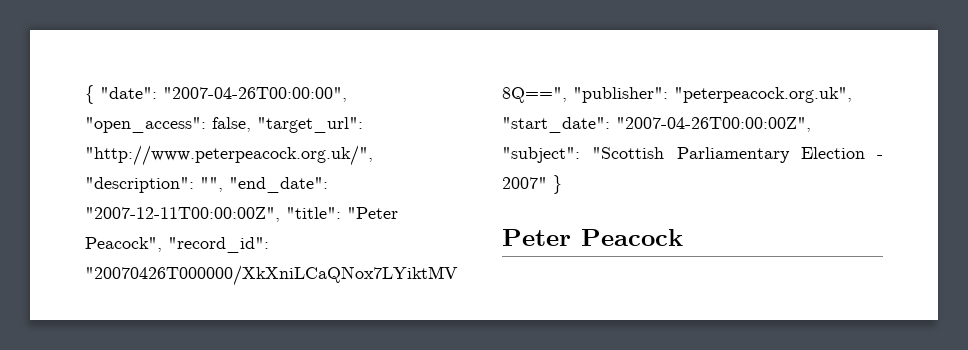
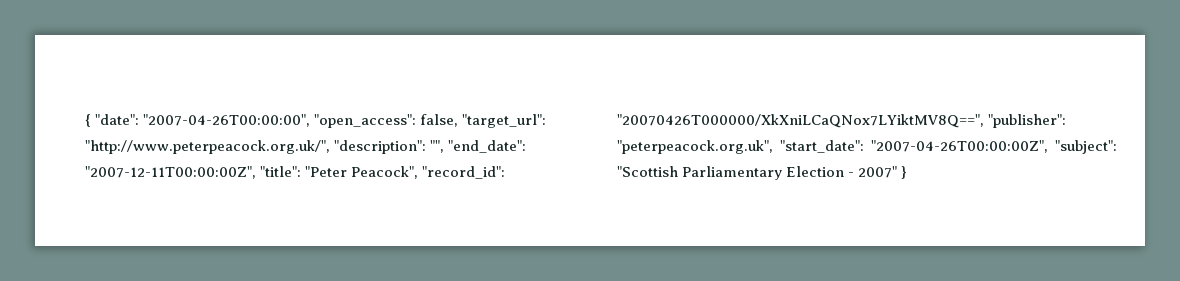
[502,229,683,246] // Peter Peacock -> (908, 172) none

